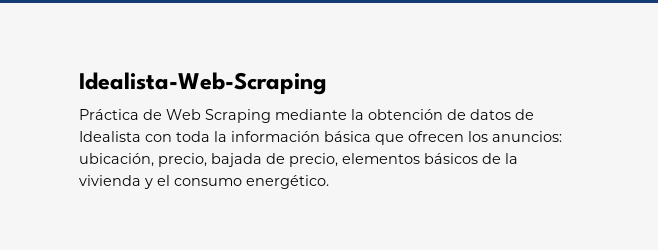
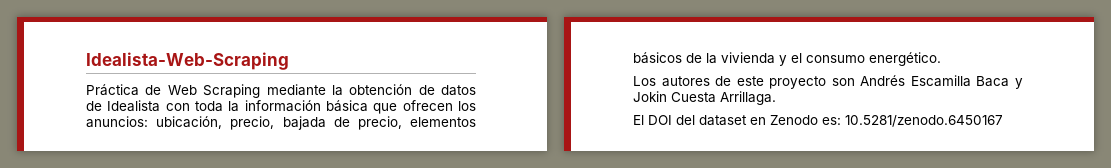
(329, 182) none -> [633,75,1023,89] [633,91,776,105] [633,115,1003,127] // Los autores de este proyecto son Andrés Escamilla Baca y Jokin Cuesta Arrillaga. // El DOI del dataset en Zenodo es: 10.5281/zenodo.6450167

